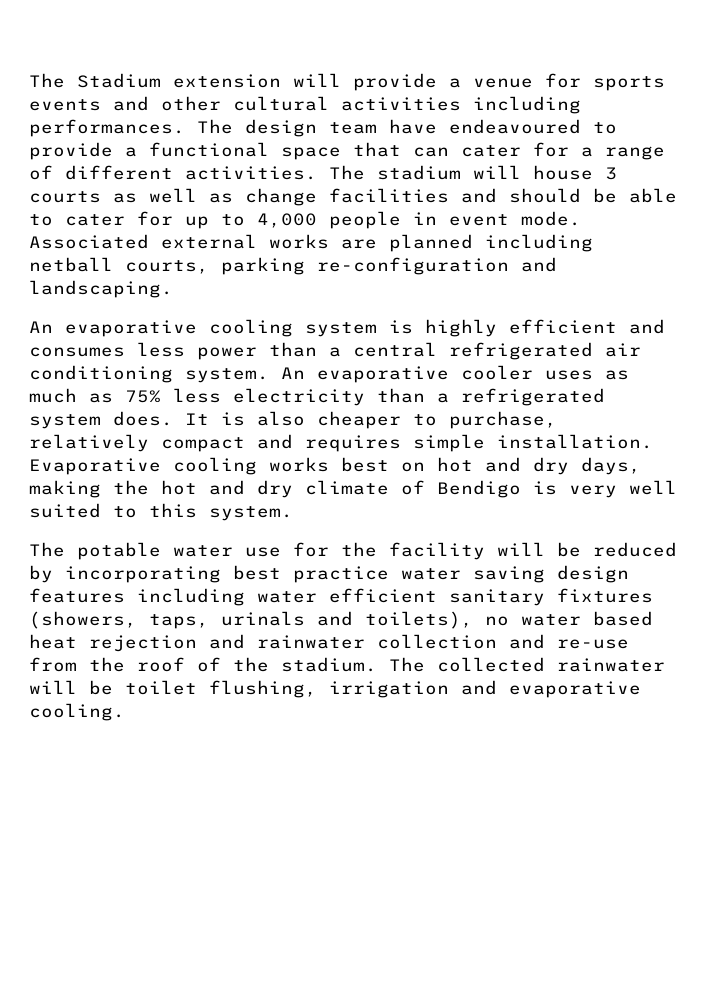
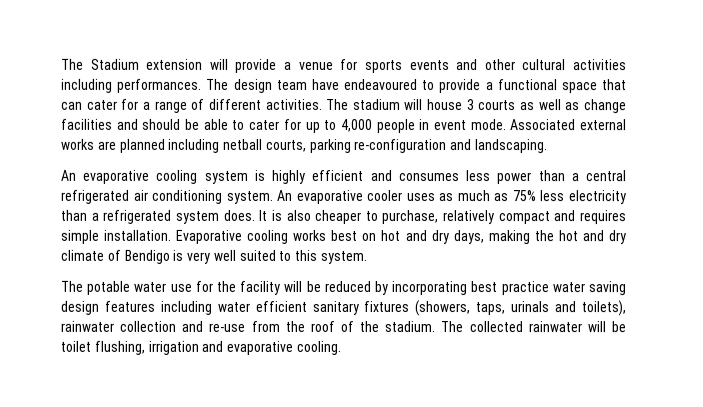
[485,611,653,626] [29,634,245,652] no water based heat rejection and -> (626, 308) none

